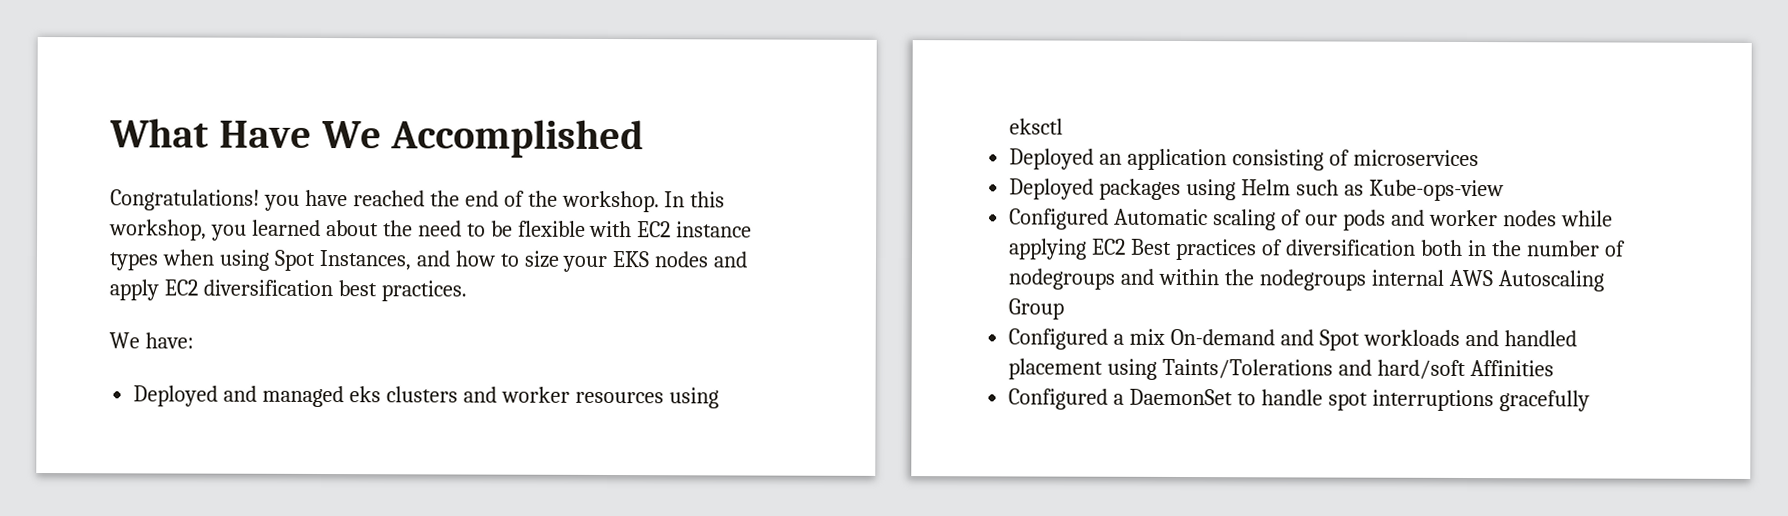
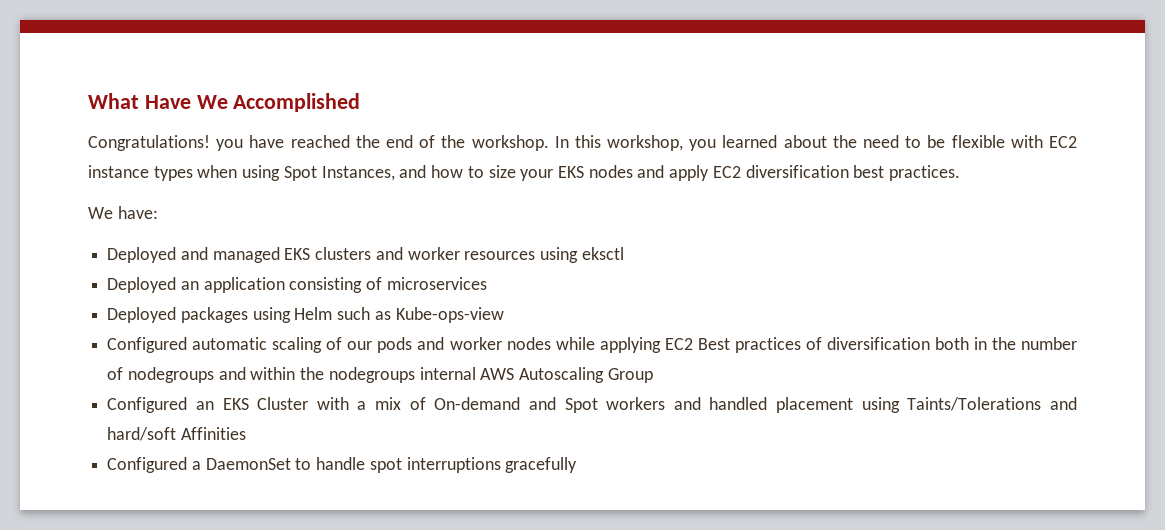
[349,386,382,403] eks -> [284,248,311,260] EKS
[1114,208,1209,226] Automatic -> [192,337,268,350] automatic
(1109, 339) none -> [195,397,349,410] an EKS Cluster with
(1166, 336) none -> [409,397,426,410] of
[1362,329,1460,346] workloads -> [606,397,666,410] workers

